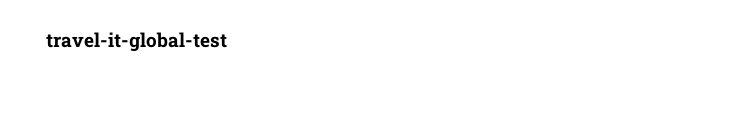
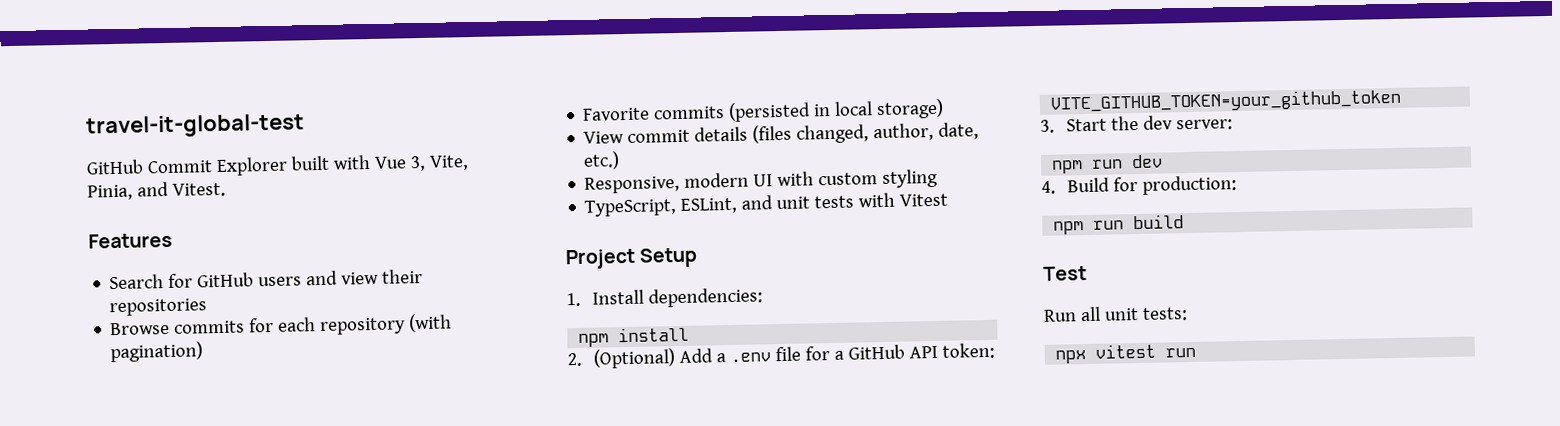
(227, 42) none -> [86,155,469,177] [87,181,226,201] [88,232,173,249] [109,268,424,290] [109,298,208,317] [110,313,453,336] [110,341,204,363] [582,98,945,122] [583,122,980,144] [583,151,621,170] [584,168,939,194] [584,192,949,217] [565,247,699,270] [566,287,763,308] [578,326,690,347] [567,342,995,369] [1050,88,1403,114] [1040,115,1233,133] [1052,154,1164,174] [1041,175,1237,195] [1053,214,1185,235] [1043,266,1087,281] [1043,306,1188,322] [1055,343,1197,364] // GitHub Commit Explorer built with Vue 3, Vite, Pinia, and Vitest. // Features // Search for GitHub users and view their repositories // Browse commits for each repository (with pagination) // Favorite commits (persisted in local storage) // View commit details (files changed, author, date, etc.) // Responsive, modern UI with custom styling // TypeScript, ESLint, and unit tests with Vitest // Project Setup // 1. Install dependencies: // npm install // 2. (Optional) Add a .env file for a GitHub API token: // VITE_GITHUB_TOKEN=your_github_token // 3. Start the dev server: // npm run dev // 4. Build for production: // npm run build // Test // Run all unit tests: // npx vitest run

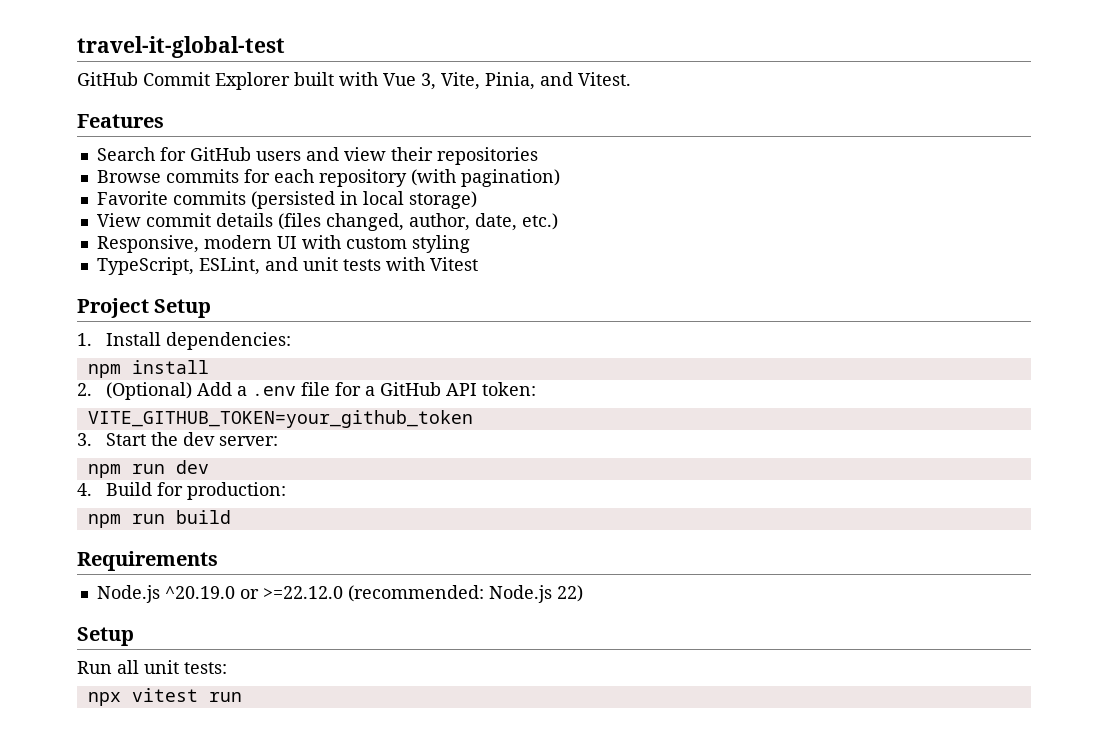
[1043,266,1087,281] Test -> [77,551,218,571] [96,585,583,603] [77,627,134,646] Requirements // Node.js ^20.19.0 or >=22.12.0 (recommended: Node.js 22) // Setup

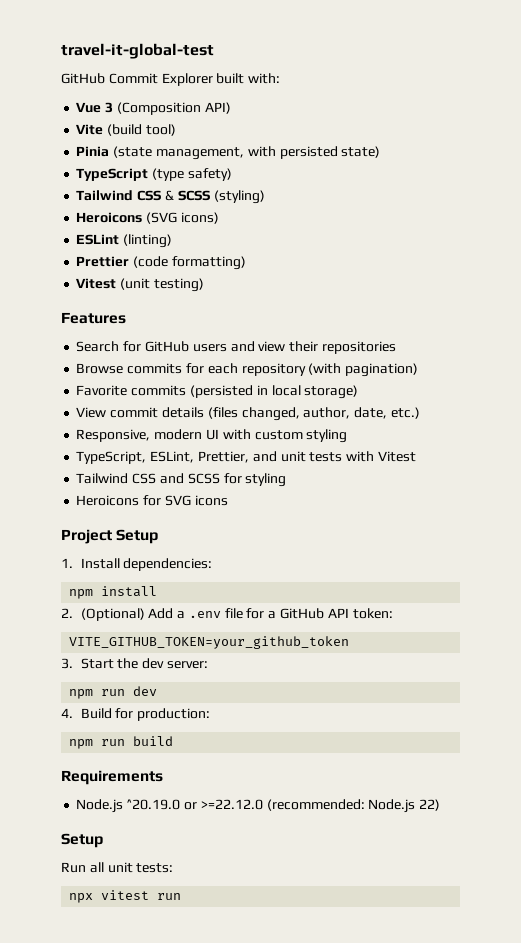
[339,72,631,90] with Vue 3, Vite, Pinia, and Vitest. -> [248,73,281,84] [76,102,231,115] [76,124,176,136] [76,146,381,160] [76,168,232,181] [76,190,265,204] [76,212,219,224] [76,234,173,248] [76,256,246,270] [76,278,204,292] with: // Vue 3 (Composition API) // Vite (build tool) // Pinia (state management, with persisted state) // TypeScript (type safety) // Tailwind CSS & SCSS (styling) // Heroicons (SVG icons) // ESLint (linting) // Prettier (code formatting) // Vitest (unit testing)
(260, 266) none -> [197,451,249,463] Prettier,
(478, 264) none -> [76,473,287,487] [76,495,228,506] // Tailwind CSS and SCSS for styling // Heroicons for SVG icons

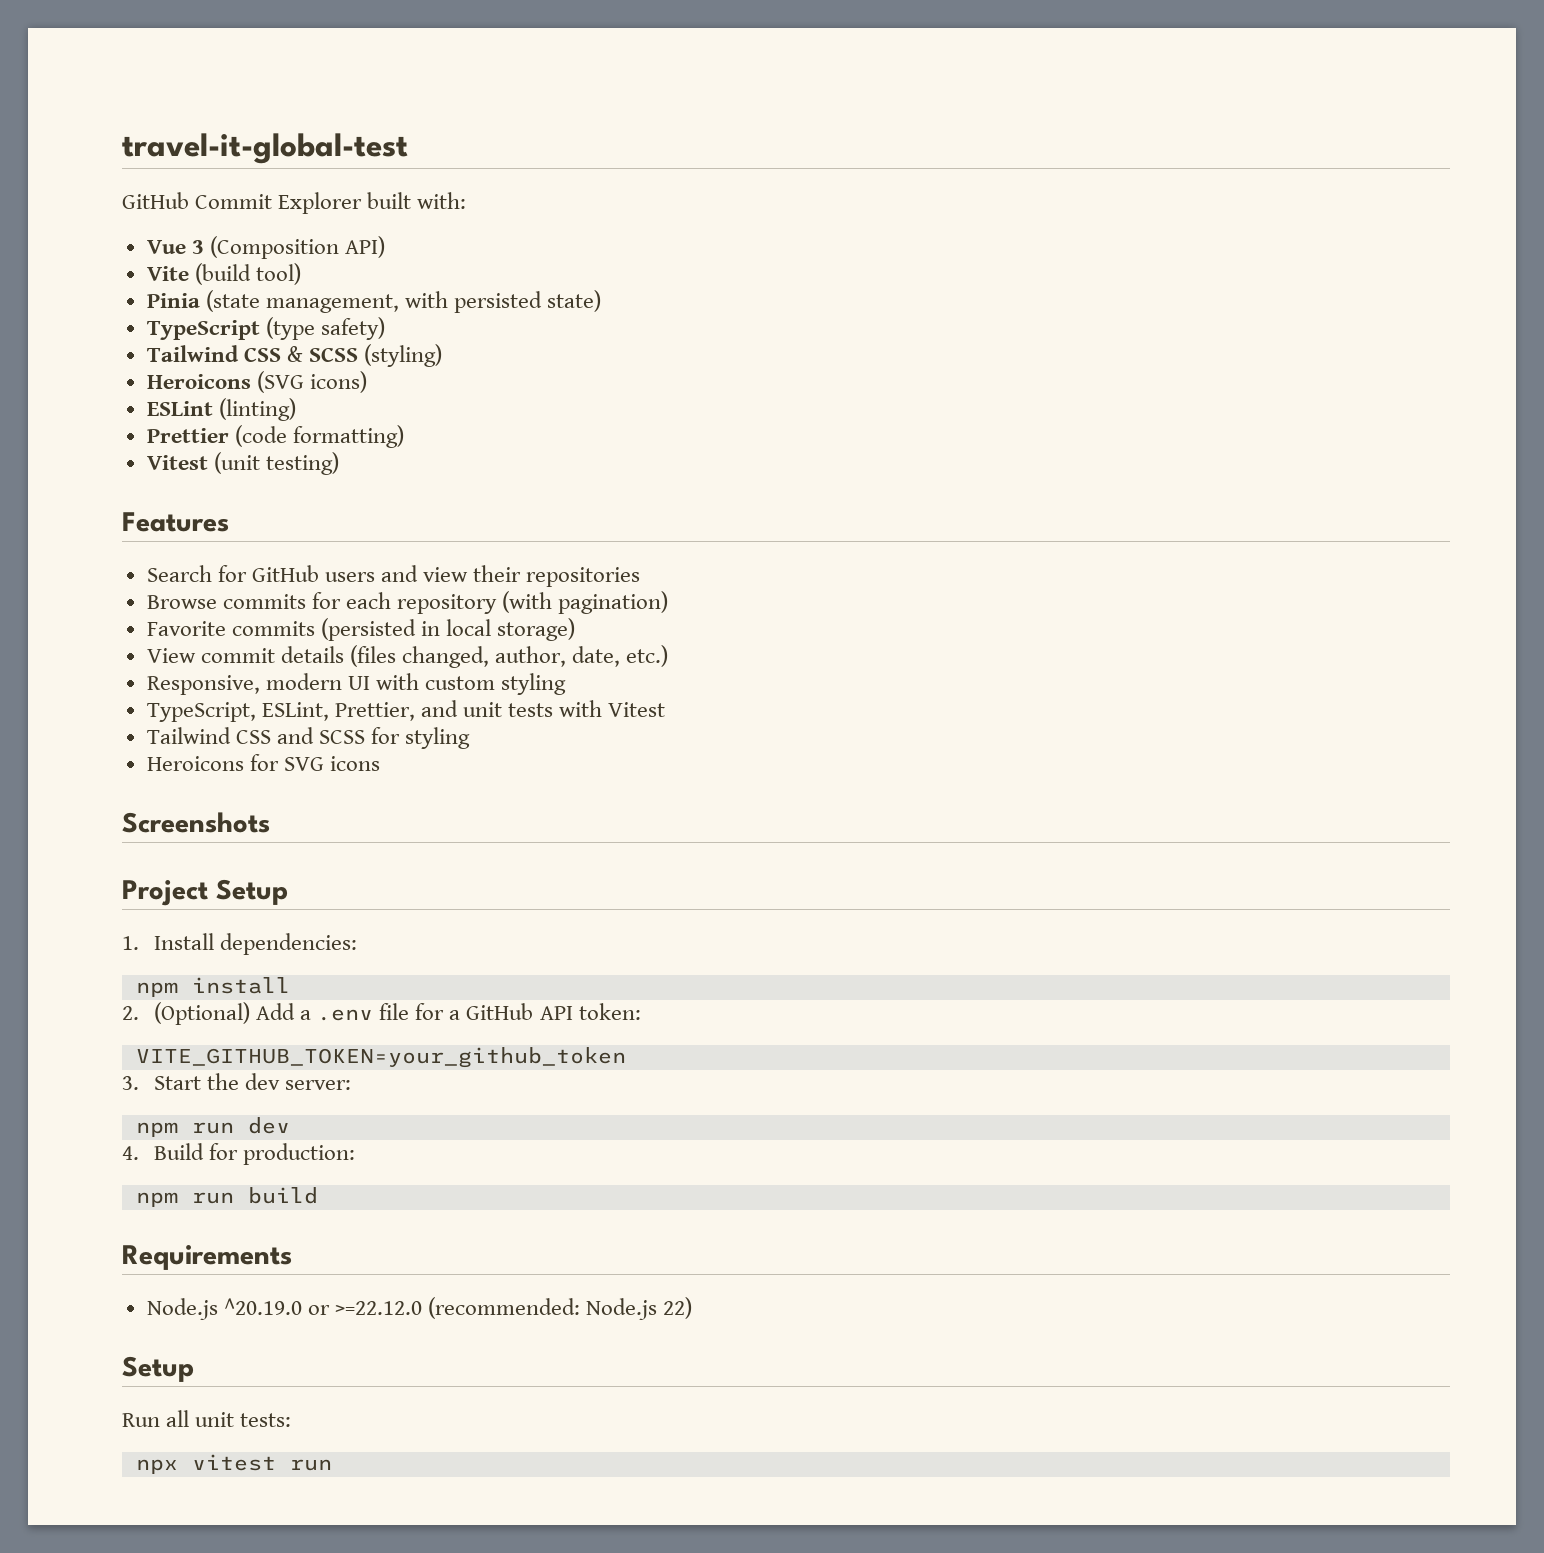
(228, 500) none -> [122,812,270,833] // Screenshots

